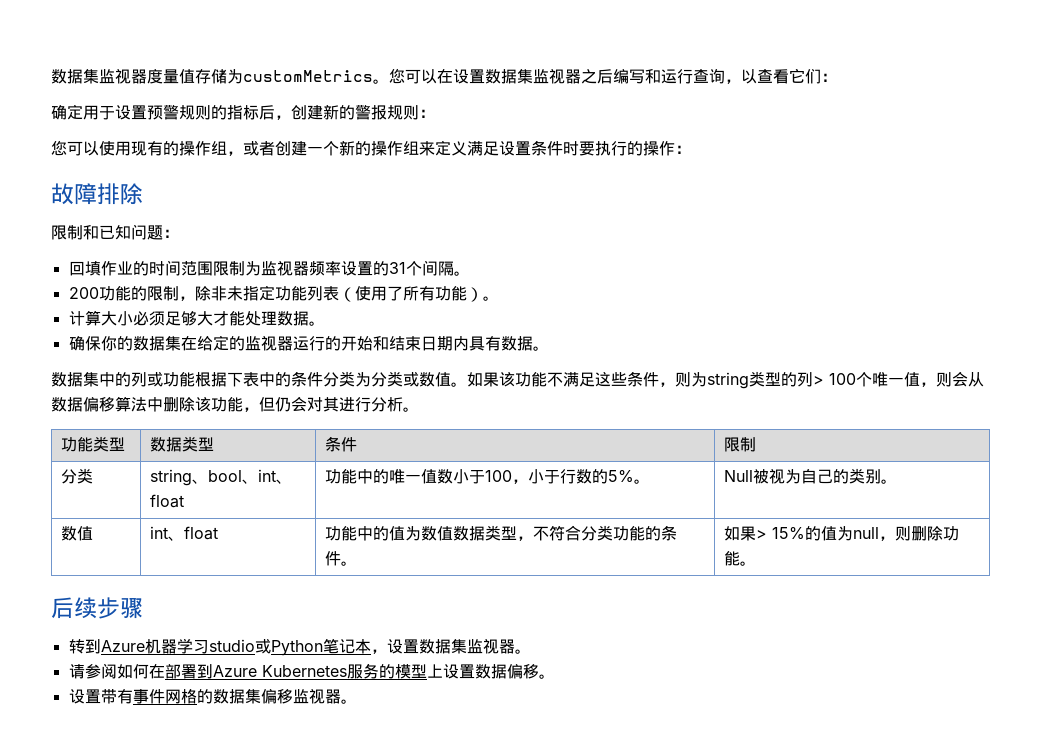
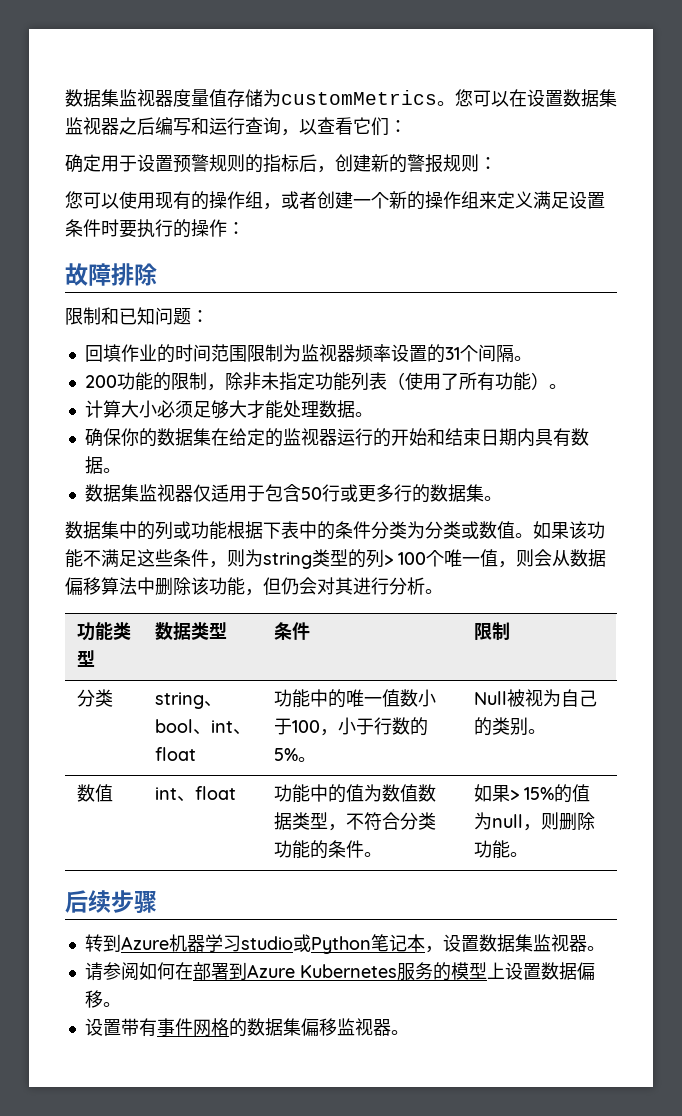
(549, 348) none -> [84,484,502,503] // 数据集监视器仅适用于包含50行或更多行的数据集。

